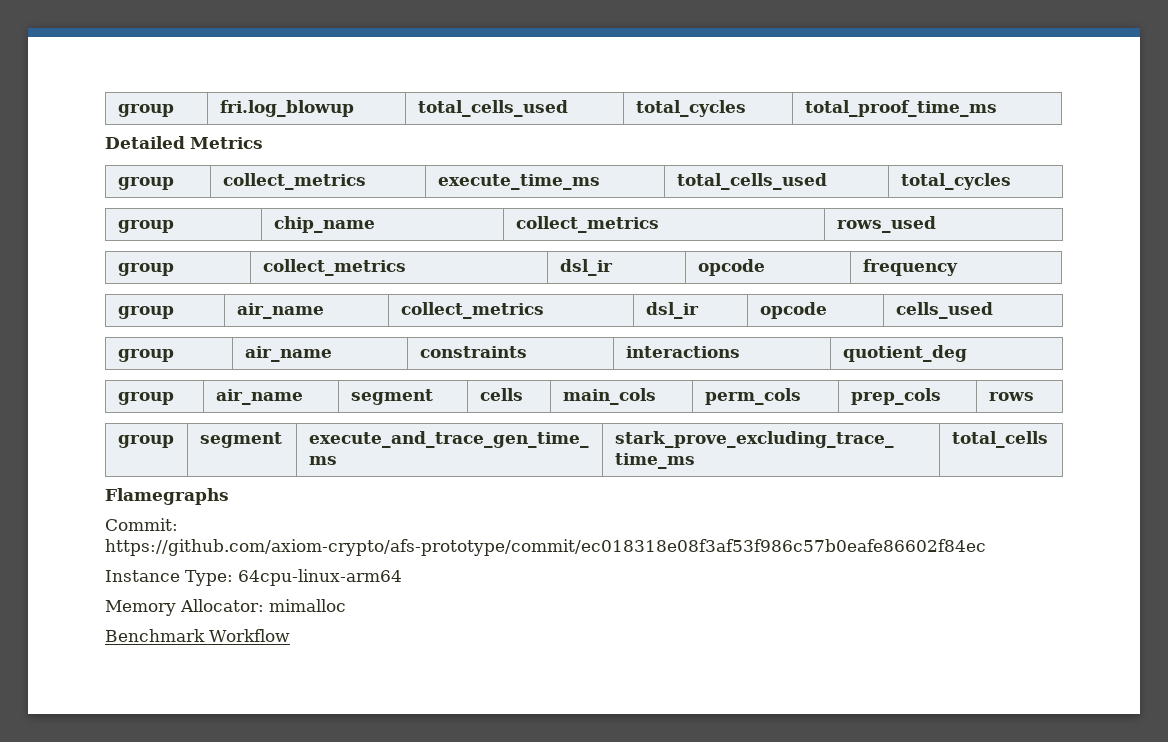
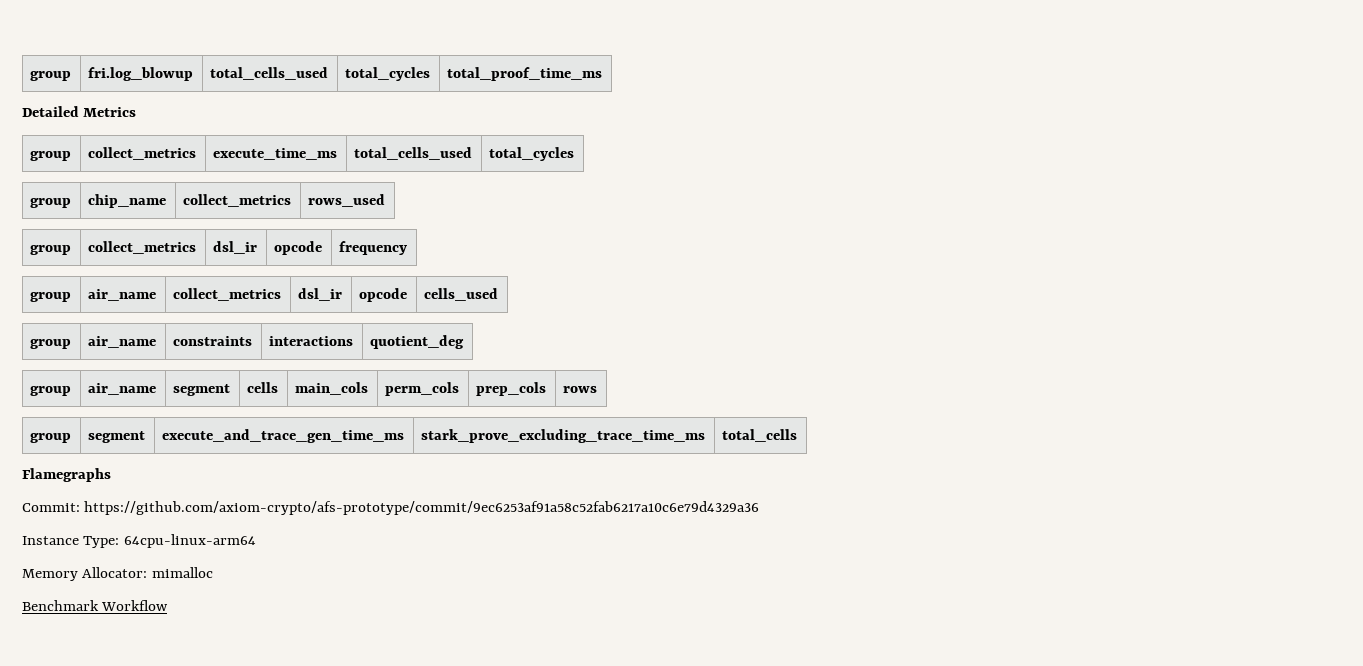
[105,539,986,556] https://github.com/axiom-crypto/afs-prototype/commit/ec018318e08f3af53f986c57b0eafe86602f84ec -> [84,501,760,515] https://github.com/axiom-crypto/afs-prototype/commit/9ec6253af91a58c52fab6217a10c6e79d4329a36

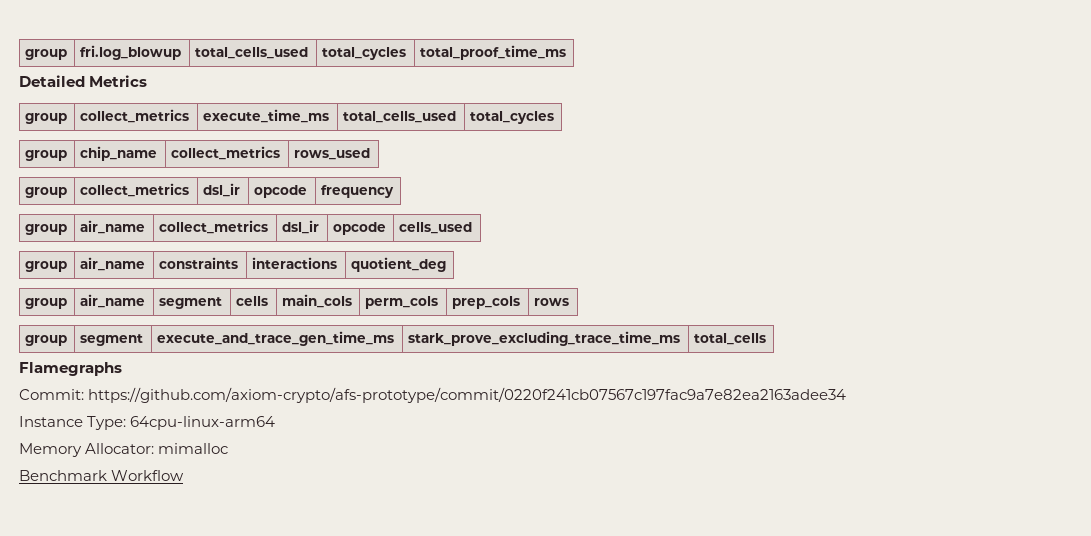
[84,501,760,515] https://github.com/axiom-crypto/afs-prototype/commit/9ec6253af91a58c52fab6217a10c6e79d4329a36 -> [88,387,847,403] https://github.com/axiom-crypto/afs-prototype/commit/0220f241cb07567c197fac9a7e82ea2163adee34

